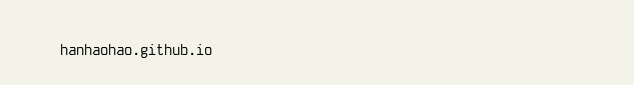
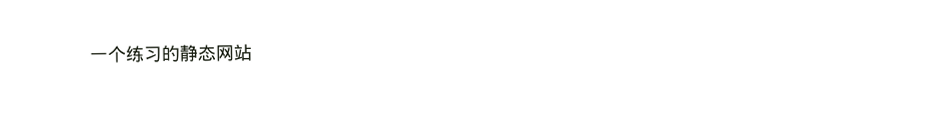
[60,44,212,58] hanhaohao.github.io -> [89,43,252,63] 一个练习的静态网站

